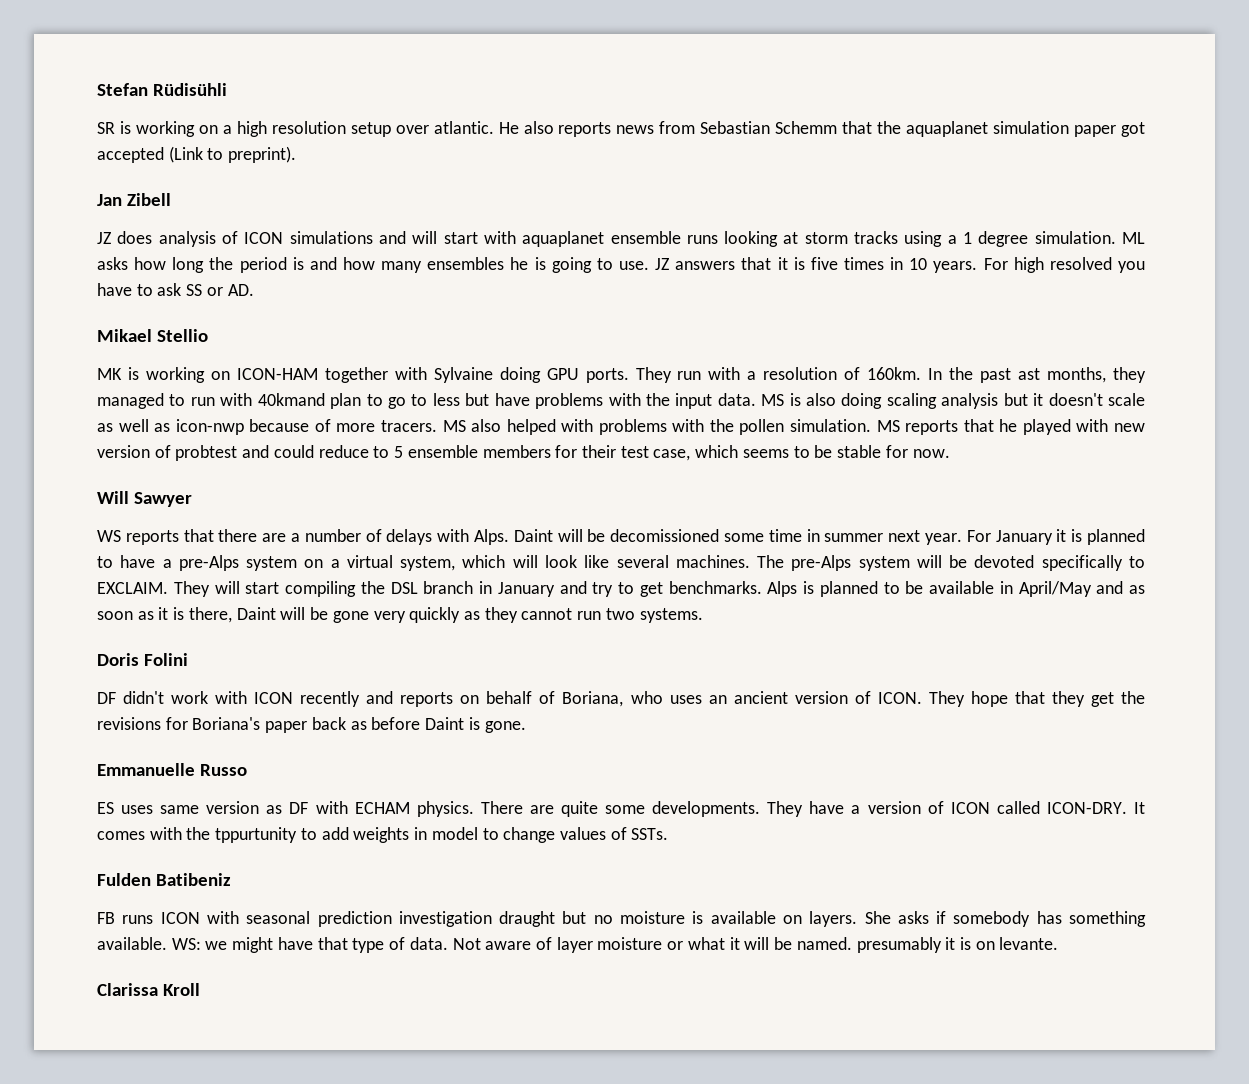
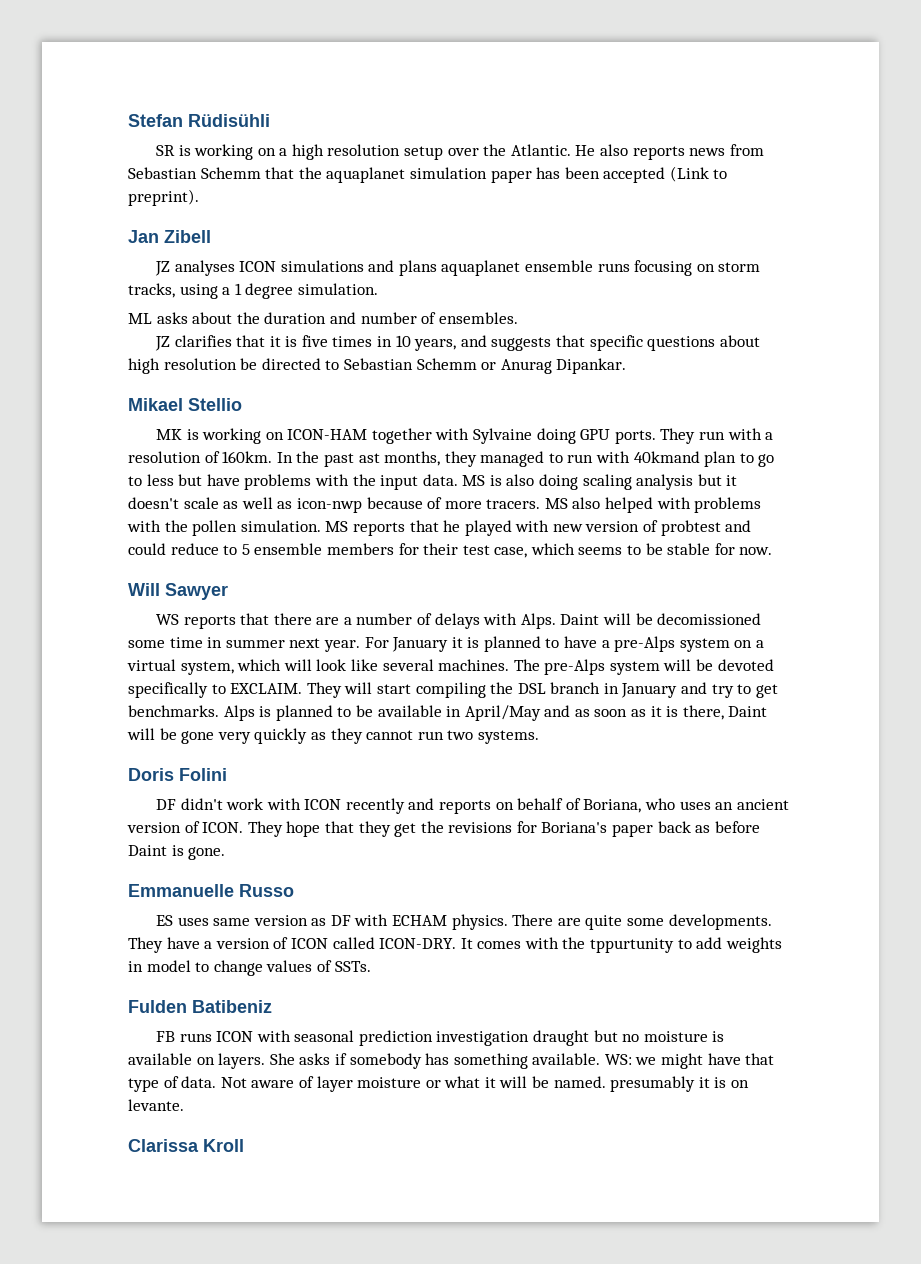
[433,121,494,134] atlantic. -> [483,144,571,156] the Atlantic.
[1121,122,1146,137] got -> [536,167,600,179] has been
[117,231,899,247] does analysis of ICON simulations and will start with aquaplanet ensemble runs looking at storm tracks -> [174,260,761,276] [128,283,175,298] analyses ICON simulations and plans aquaplanet ensemble runs focusing on storm tracks,
(1116, 237) none -> (378, 289) //
[134,257,736,273] how long the period is and how many ensembles he is going to use. JZ answers -> [192,312,518,324] [154,335,232,351] about the duration and number of ensembles. // JZ clarifies
[933,257,1145,273] [97,283,254,296] years. For high resolved you have to ask SS or AD. -> [414,335,760,351] [128,358,627,374] years, and suggests that specific questions about high resolution be directed to Sebastian Schemm or Anurag Dipankar.

